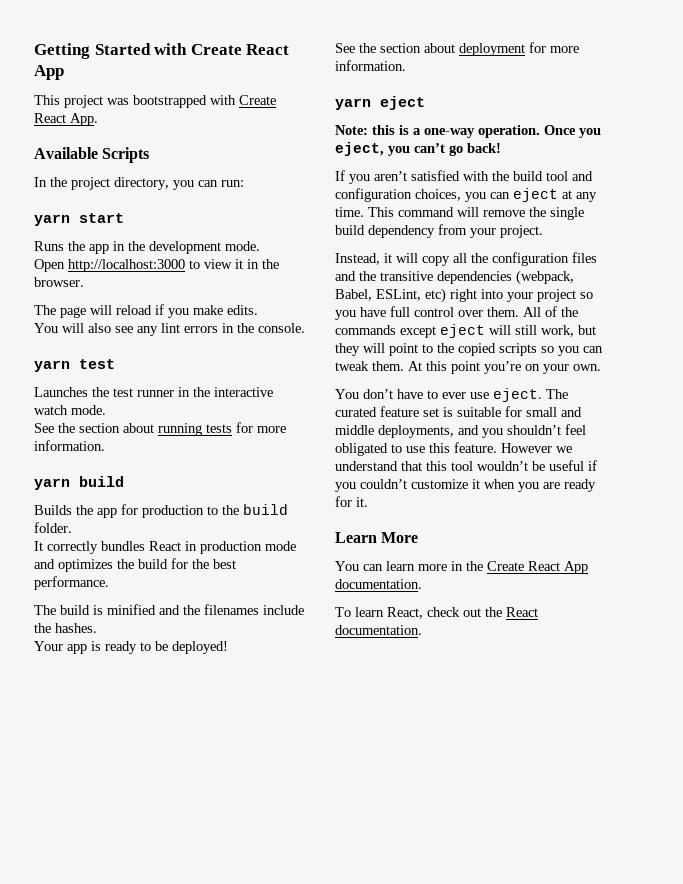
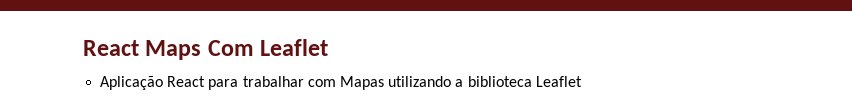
[34,43,290,59] [34,65,64,80] [34,95,276,108] [34,113,98,126] [34,147,150,163] [34,177,244,190] [34,213,124,226] [34,241,260,254] [34,259,279,272] [34,277,84,287] [34,304,258,318] [34,323,305,336] [34,359,115,372] [34,387,273,397] [34,405,106,415] [34,422,286,436] [34,440,105,451] [34,476,124,490] [34,504,288,518] [34,522,72,533] [34,541,296,554] [34,558,236,572] [34,576,109,590] [34,604,304,615] [34,623,97,633] [34,641,228,654] [335,42,579,56] [335,60,406,71] [335,96,425,110] [335,125,601,138] [335,142,501,156] [335,170,593,184] [335,188,597,202] [335,207,584,220] [335,224,543,238] [335,252,597,266] [335,270,574,285] [335,288,593,303] [335,306,578,320] [335,324,596,338] [335,343,603,356] [335,361,601,374] [335,388,568,402] [335,406,582,417] [335,424,586,438] [335,442,572,456] [335,460,597,471] [335,479,596,492] [335,496,368,507] [335,532,419,543] [335,561,588,574] [335,579,422,589] [335,607,538,619] [335,625,422,635] Getting Started with Create React App // This project was bootstrapped with Create React App. // Available Scripts // In the project directory, you can run: // yarn start // Runs the app in the development mode. // Open http://localhost:3000 to view it in the browser. // The page will reload if you make edits. // You will also see any lint errors in the console. // yarn test // Launches the test runner in the interactive watch mode. // See the section about running tests for more information. // yarn build // Builds the app for production to the build folder. // It correctly bundles React in production mode and optimizes the build for the best performance. // The build is minified and the filenames include the hashes. // Your app is ready to be deployed! // See the section about deployment for more information. // yarn eject // Note: this is a one-way operation. Once you eject, you can’t go back! // If you aren’t satisfied with the build tool and configuration choices, you can eject at any time. This command will remove the single build dependency from your project. // Instead, it will copy all the configuration files and the transitive dependencies (webpack, Babel, ESLint, etc) right into your project so you have full control over them. All of the commands except eject will still work, but they will point to the copied scripts so you can tweak them. At this point you’re on your own. // You don’t have to ever use eject. The curated feature set is suitable for small and middle deployments, and you shouldn’t feel obligated to use this feature. However we understand that this tool wouldn’t be useful if you couldn’t customize it when you are ready for it. // Learn More // You can learn more in the Create React App documentation. // To learn React, check out the React documentation. -> [83,39,329,60] [100,76,582,90] React Maps Com Leaflet // Aplicação React para trabalhar com Mapas utilizando a biblioteca Leaflet

